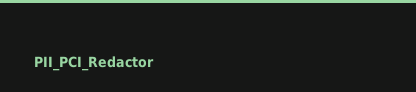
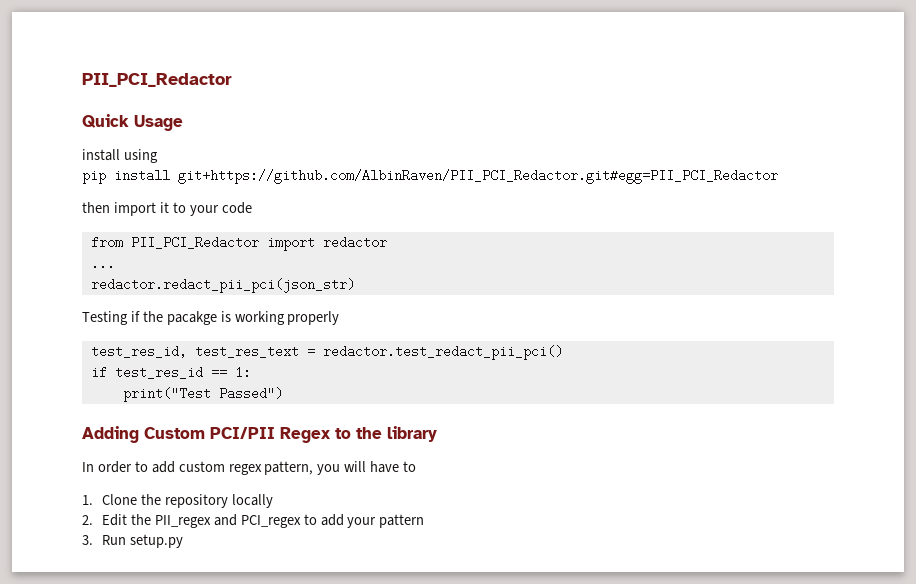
[34,56,154,71] PII_PCI_Redactor -> [82,73,232,87] [82,114,183,131] [82,149,158,163] [82,169,778,184] [82,202,252,216] [90,236,387,251] [90,257,115,270] [90,278,355,293] [82,311,340,325] [90,345,563,360] [90,366,251,379] [122,387,283,402] [82,426,437,443] [82,461,417,475] [82,494,273,508] [82,514,425,528] [82,534,183,548] PII_PCI_Redactor // Quick Usage // install using // pip install git+https://github.com/AlbinRaven/PII_PCI_Redactor.git#egg=PII_PCI_Redactor // then import it to your code // from PII_PCI_Redactor import redactor // ... // redactor.redact_pii_pci(json_str) // Testing if the pacakge is working properly // test_res_id, test_res_text = redactor.test_redact_pii_pci() // if test_res_id == 1: // print("Test Passed") // Adding Custom PCI/PII Regex to the library // In order to add custom regex pattern, you will have to // 1. Clone the repository locally // 2. Edit the PII_regex and PCI_regex to add your pattern // 3. Run setup.py

